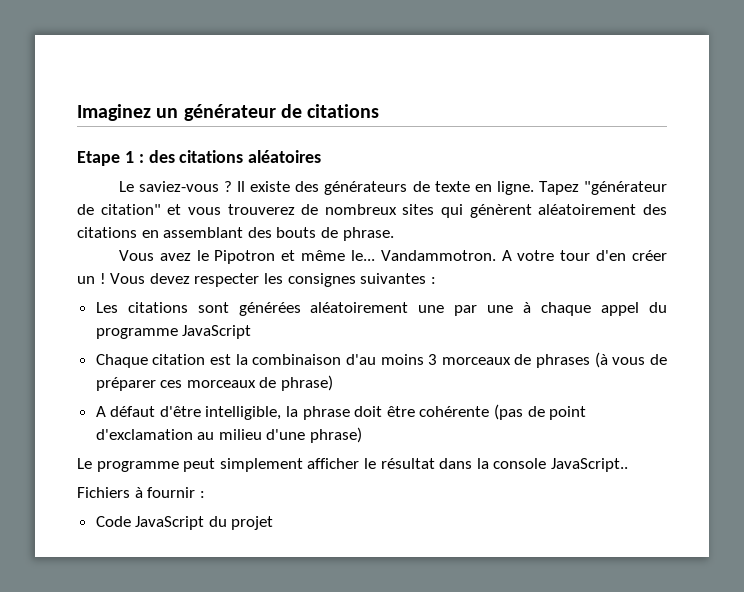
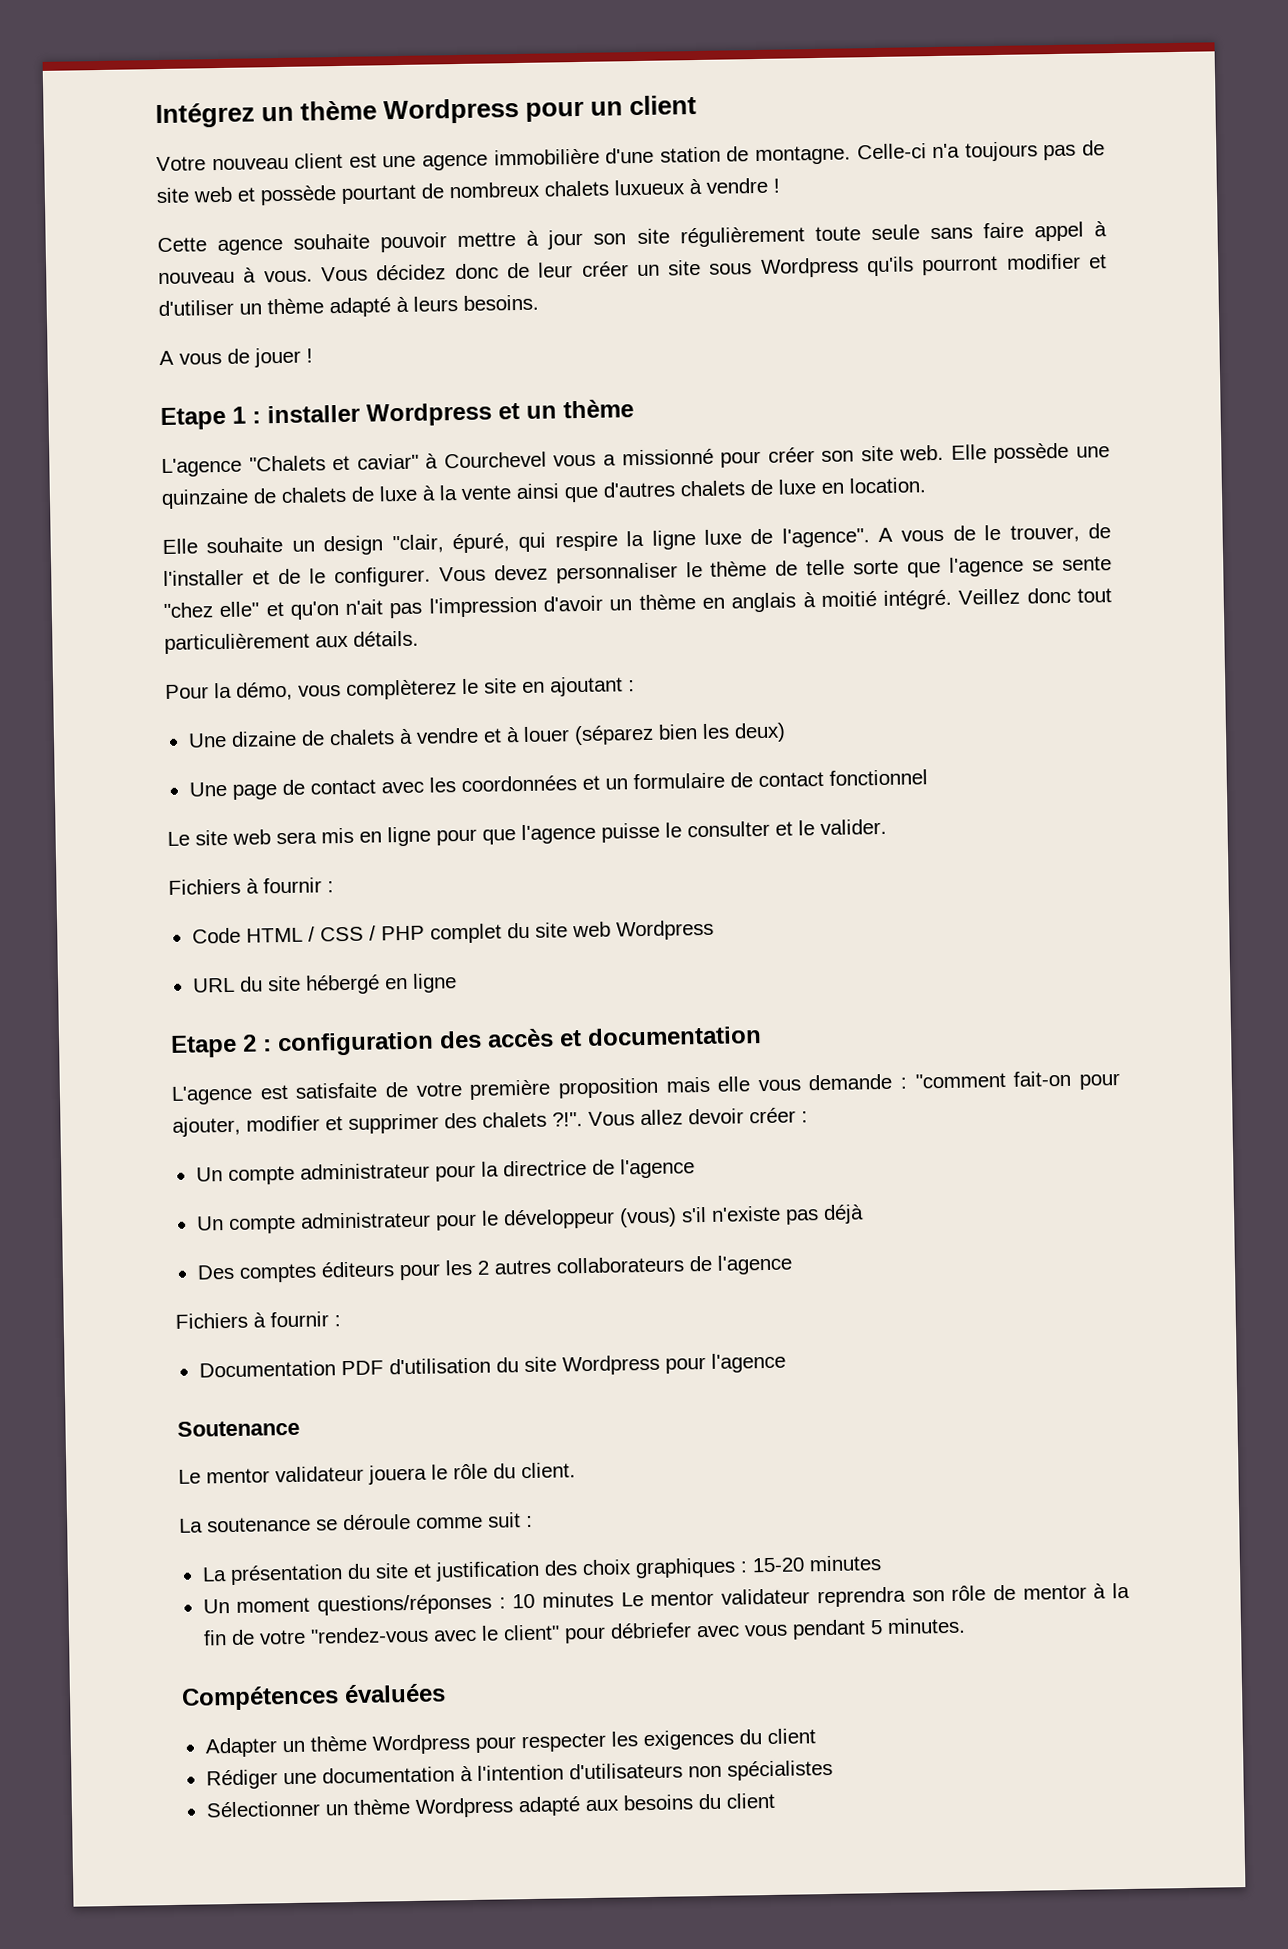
[77,104,380,121] [77,150,322,166] [118,181,667,195] [77,204,667,218] [77,227,394,241] [118,250,667,264] [77,273,436,287] [95,302,667,316] [95,325,252,339] [95,352,667,368] [95,375,334,391] [95,404,587,420] [95,427,363,443] [77,458,628,472] Imaginez un générateur de citations // Etape 1 : des citations aléatoires // Le saviez-vous ? Il existe des générateurs de texte en ligne. Tapez "générateur de citation" et vous trouverez de nombreux sites qui génèrent aléatoirement des citations en assemblant des bouts de phrase. // Vous avez le Pipotron et même le... Vandammotron. A votre tour d'en créer un ! Vous devez respecter les consignes suivantes : // Les citations sont générées aléatoirement une par une à chaque appel du programme JavaScript // Chaque citation est la combinaison d'au moins 3 morceaux de phrases (à vous de préparer ces morceaux de phrase) // A défaut d'être intelligible, la phrase doit être cohérente (pas de point d'exclamation au milieu d'une phrase) // Le programme peut simplement afficher le résultat dans la console JavaScript.. -> [155,94,698,129] [156,140,1106,172] [156,177,780,206] [157,221,1108,256] [158,253,1107,285] [158,294,539,318] [159,347,313,368] [160,399,634,431] [161,442,1110,478] [161,477,926,510] [162,523,1112,556] [163,556,1112,588] [163,587,1112,620] [164,630,419,654] [165,676,635,701] [187,722,786,748] [188,769,928,800] [167,818,887,847] Intégrez un thème Wordpress pour un client // Votre nouveau client est une agence immobilière d'une station de montagne. Celle-ci n'a toujours pas de site web et possède pourtant de nombreux chalets luxueux à vendre ! // Cette agence souhaite pouvoir mettre à jour son site régulièrement toute seule sans faire appel à nouveau à vous. Vous décidez donc de leur créer un site sous Wordpress qu'ils pourront modifier et d'utiliser un thème adapté à leurs besoins. // A vous de jouer ! // Etape 1 : installer Wordpress et un thème // L'agence "Chalets et caviar" à Courchevel vous a missionné pour créer son site web. Elle possède une quinzaine de chalets de luxe à la vente ainsi que d'autres chalets de luxe en location. // Elle souhaite un design "clair, épuré, qui respire la ligne luxe de l'agence". A vous de le trouver, de l'installer et de le configurer. Vous devez personnaliser le thème de telle sorte que l'agence se sente "chez elle" et qu'on n'ait pas l'impression d'avoir un thème en anglais à moitié intégré. Veillez donc tout particulièrement aux détails. // Pour la démo, vous complèterez le site en ajoutant : // Une dizaine de chalets à vendre et à louer (séparez bien les deux) // Une page de contact avec les coordonnées et un formulaire de contact fonctionnel // Le site web sera mis en ligne pour que l'agence puisse le consulter et le valider.
[135,516,274,530] JavaScript du projet -> [245,919,714,944] [192,973,457,995] [170,1026,762,1058] [171,1070,1120,1105] [172,1107,808,1137] [195,1158,695,1186] [195,1204,864,1235] [196,1254,793,1283] [175,1311,341,1329] [198,1352,786,1378] [177,1419,300,1437] [178,1462,576,1485] [179,1512,533,1533] [201,1555,882,1586] [202,1582,1131,1616] [202,1617,966,1646] [181,1683,446,1711] [204,1728,816,1758] [205,1759,833,1790] [205,1792,775,1818] HTML / CSS / PHP complet du site web Wordpress // URL du site hébergé en ligne // Etape 2 : configuration des accès et documentation // L'agence est satisfaite de votre première proposition mais elle vous demande : "comment fait-on pour ajouter, modifier et supprimer des chalets ?!". Vous allez devoir créer : // Un compte administrateur pour la directrice de l'agence // Un compte administrateur pour le développeur (vous) s'il n'existe pas déjà // Des comptes éditeurs pour les 2 autres collaborateurs de l'agence // Fichiers à fournir : // Documentation PDF d'utilisation du site Wordpress pour l'agence // Soutenance // Le mentor validateur jouera le rôle du client. // La soutenance se déroule comme suit : // La présentation du site et justification des choix graphiques : 15-20 minutes // Un moment questions/réponses : 10 minutes Le mentor validateur reprendra son rôle de mentor à la fin de votre "rendez-vous avec le client" pour débriefer avec vous pendant 5 minutes. // Compétences évaluées // Adapter un thème Wordpress pour respecter les exigences du client // Rédiger une documentation à l'intention d'utilisateurs non spécialistes // Sélectionner un thème Wordpress adapté aux besoins du client

